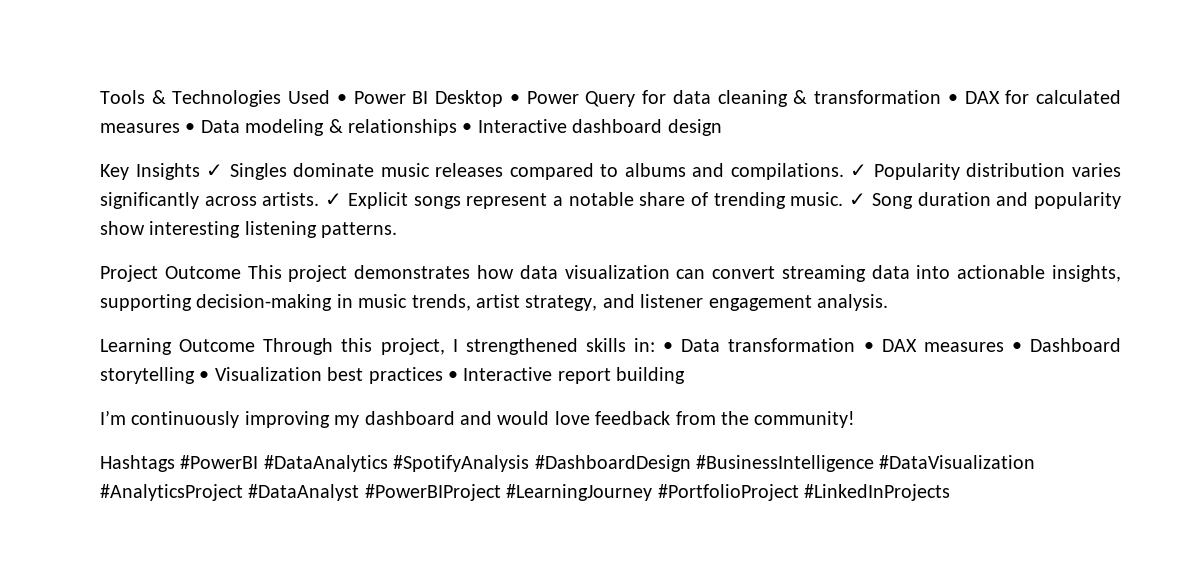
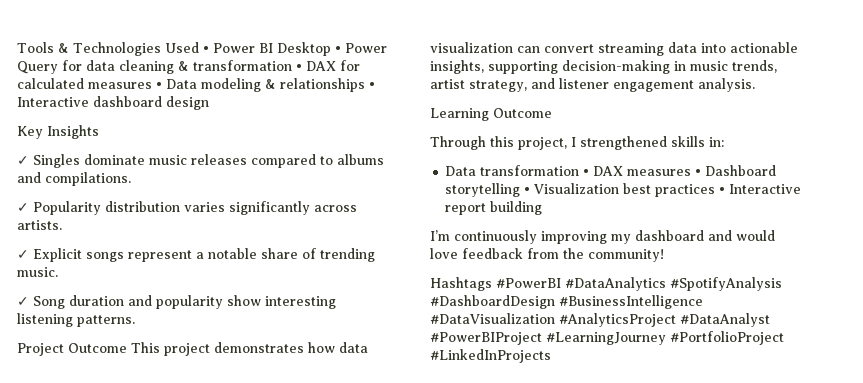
(200, 171) none -> (99, 132) //
(844, 171) none -> (131, 179) //
(320, 199) none -> (62, 225) //
(844, 199) none -> (58, 272) //
(256, 345) none -> (552, 113) //
[663,342,674,352] • -> (724, 142) //

